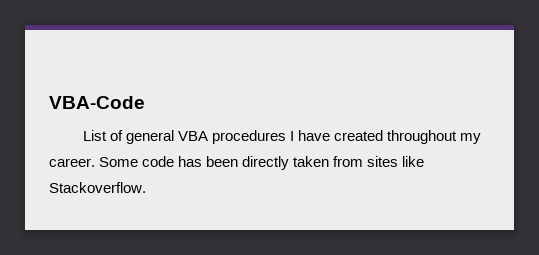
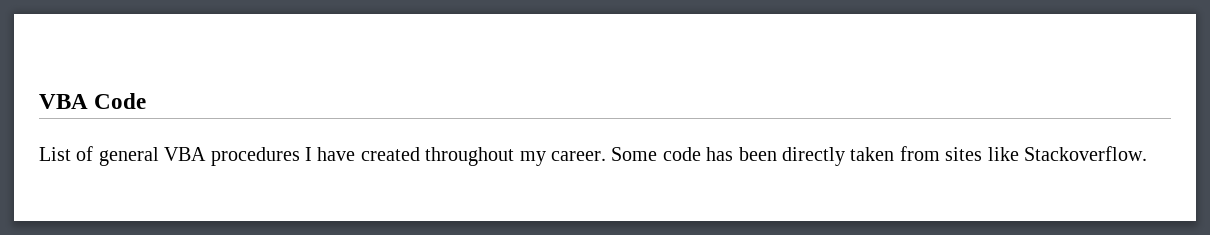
[49,96,145,109] VBA-Code -> [39,93,147,109] VBA Code

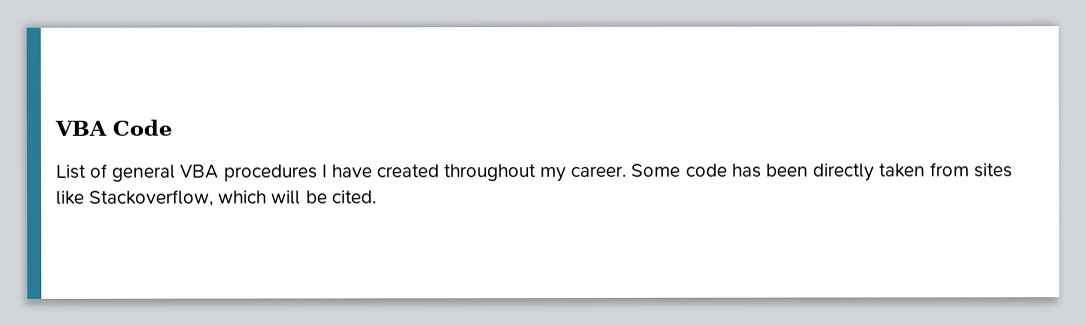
[1023,146,1147,161] Stackoverflow. -> [89,189,377,207] Stackoverflow, which will be cited.

